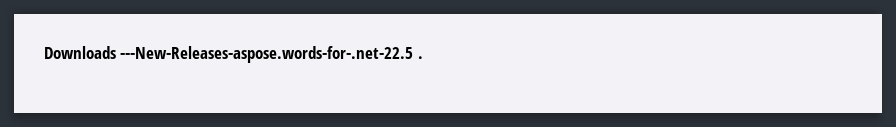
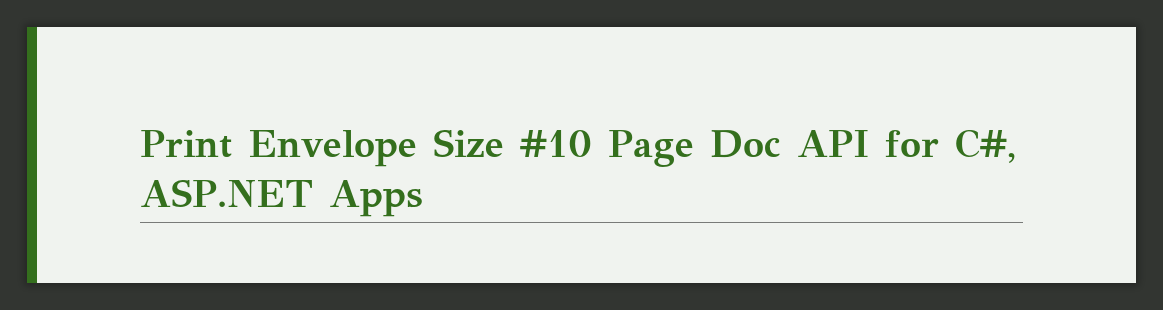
[44,46,423,63] Downloads ---New-Releases-aspose.words-for-.net-22.5 . -> [140,129,1016,167] [140,179,423,217] Print Envelope Size #10 Page Doc API for C#, ASP.NET Apps

